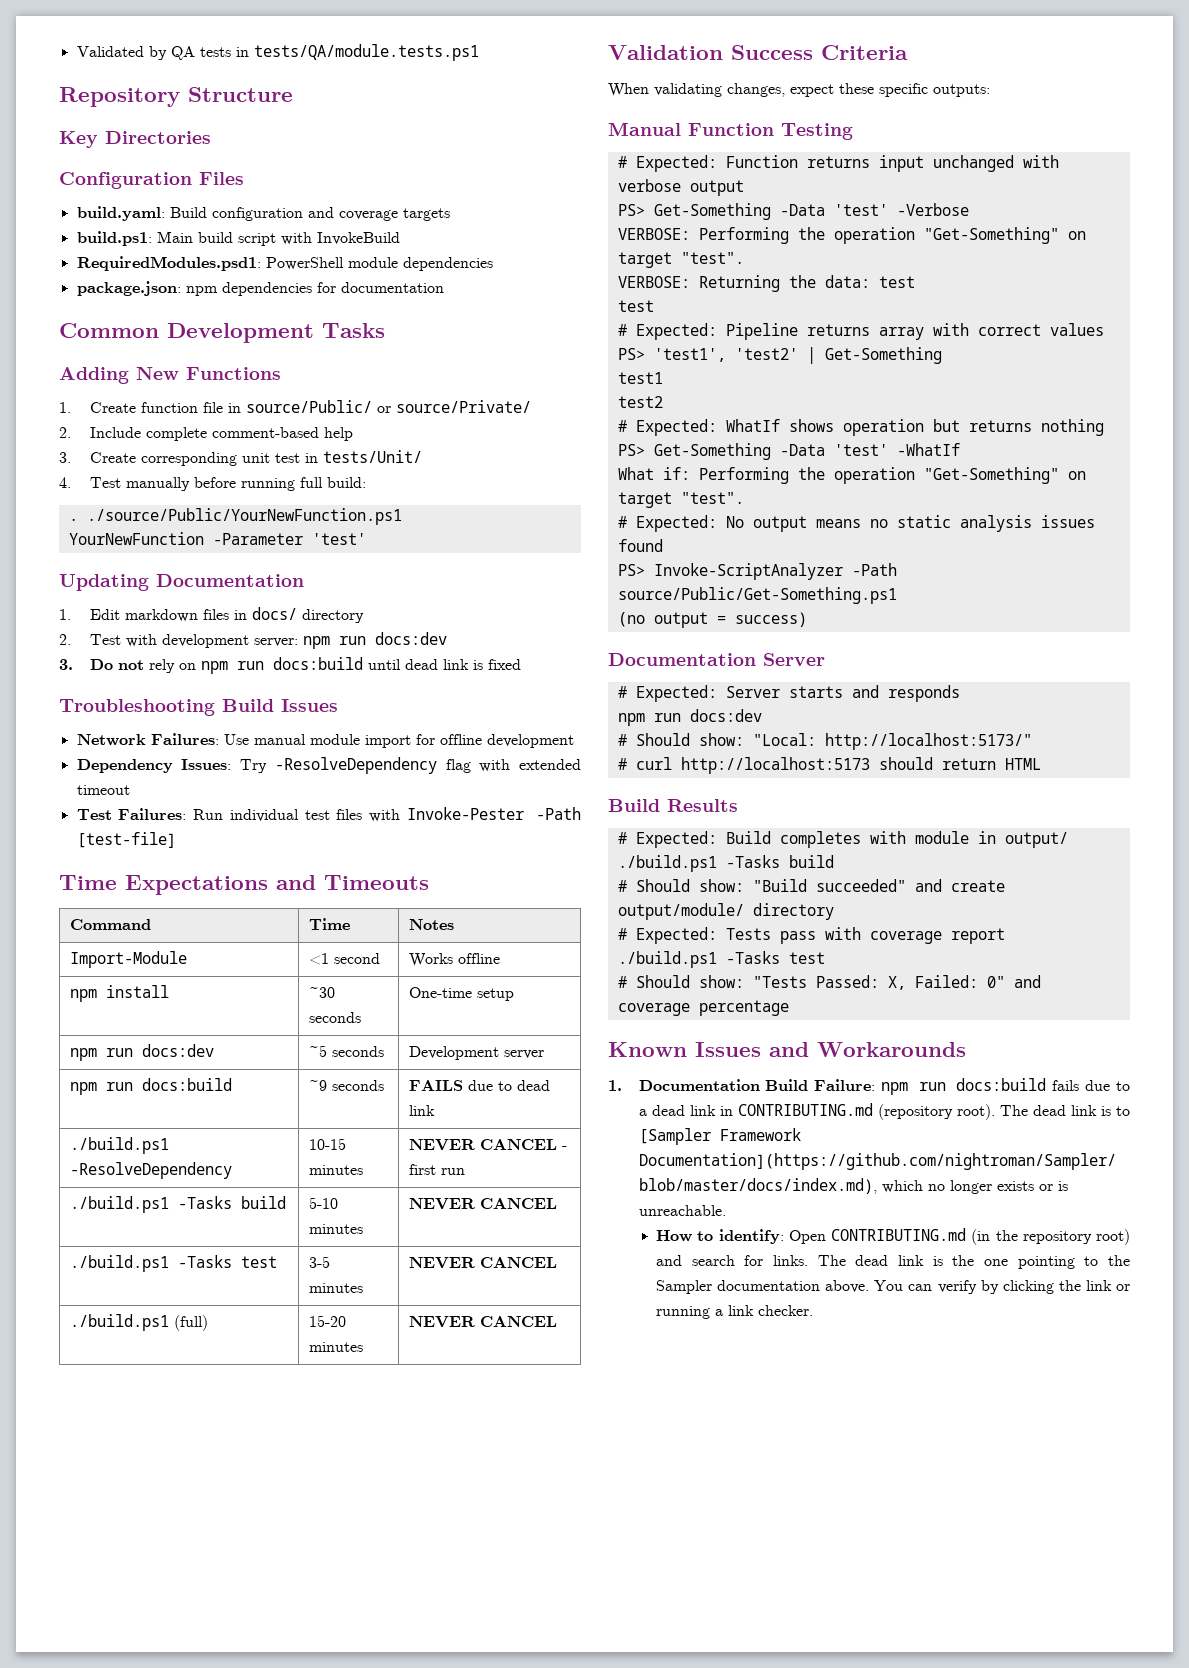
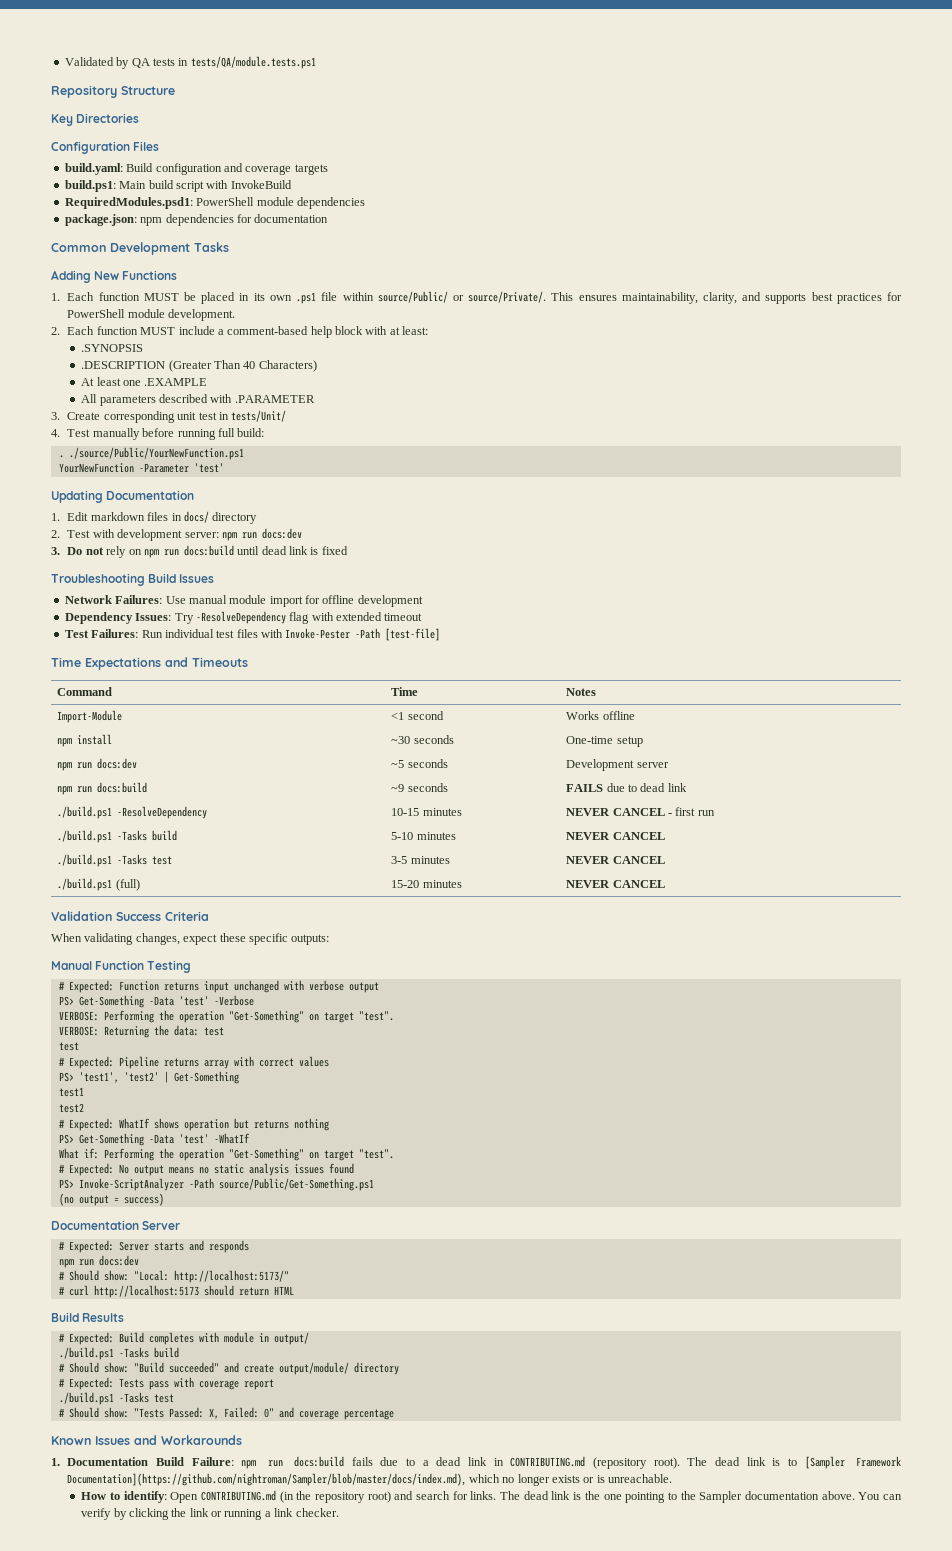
[89,400,531,413] [59,427,353,441] Create function file in source/Public/ or source/Private/ // 2. Include complete comment-based help -> [67,291,902,304] [67,309,236,321] [51,326,429,338] [81,344,144,352] [81,360,317,372] [81,377,208,386] [81,394,315,406] Each function MUST be placed in its own .ps1 file within source/Public/ or source/Private/. This ensures maintainability, clarity, and supports best practices for PowerShell module development. // 2. Each function MUST include a comment-based help block with at least: // .SYNOPSIS // .DESCRIPTION (Greater Than 40 Characters) // At least one .EXAMPLE // All parameters described with .PARAMETER

